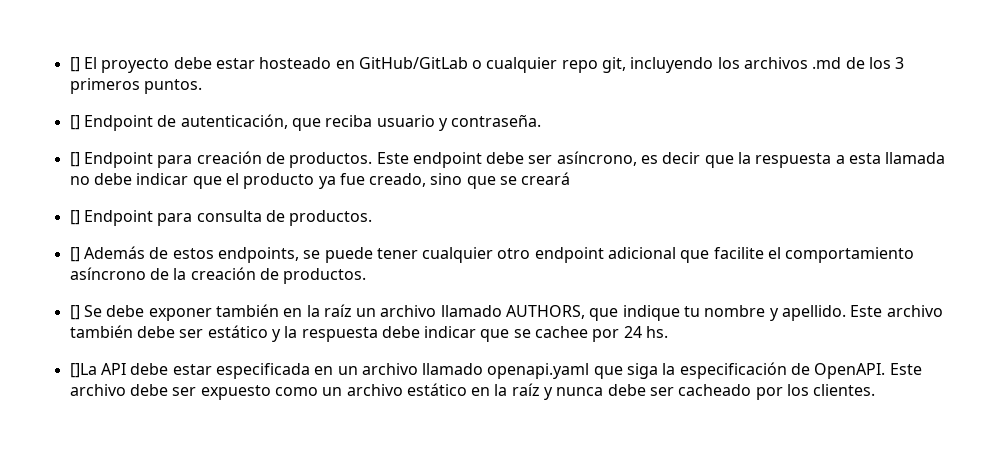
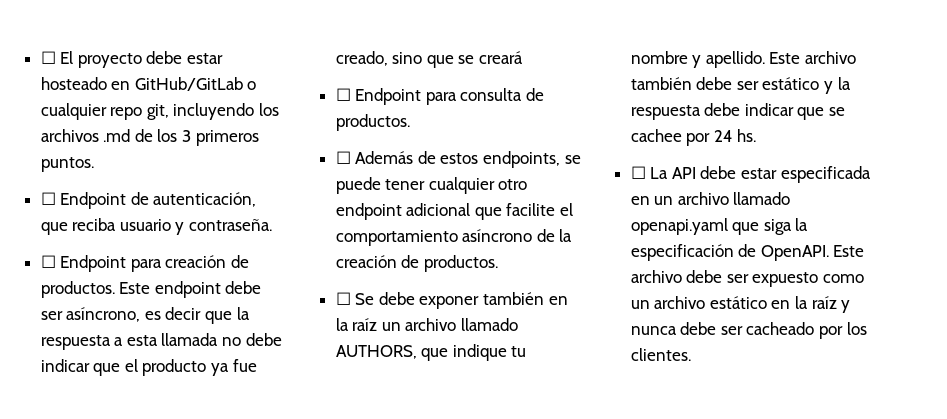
[69,57,80,72] [] -> [40,51,56,64] ☐
[69,115,80,130] [] -> [40,192,56,205] ☐
[69,152,80,167] [] -> [40,255,56,268] ☐
[69,210,80,225] [] -> [335,88,351,101] ☐
[69,247,80,262] [] -> [335,151,351,164] ☐
[69,305,80,320] [] -> [335,292,351,305] ☐
[69,363,97,378] []La -> [630,166,669,179] ☐ La

